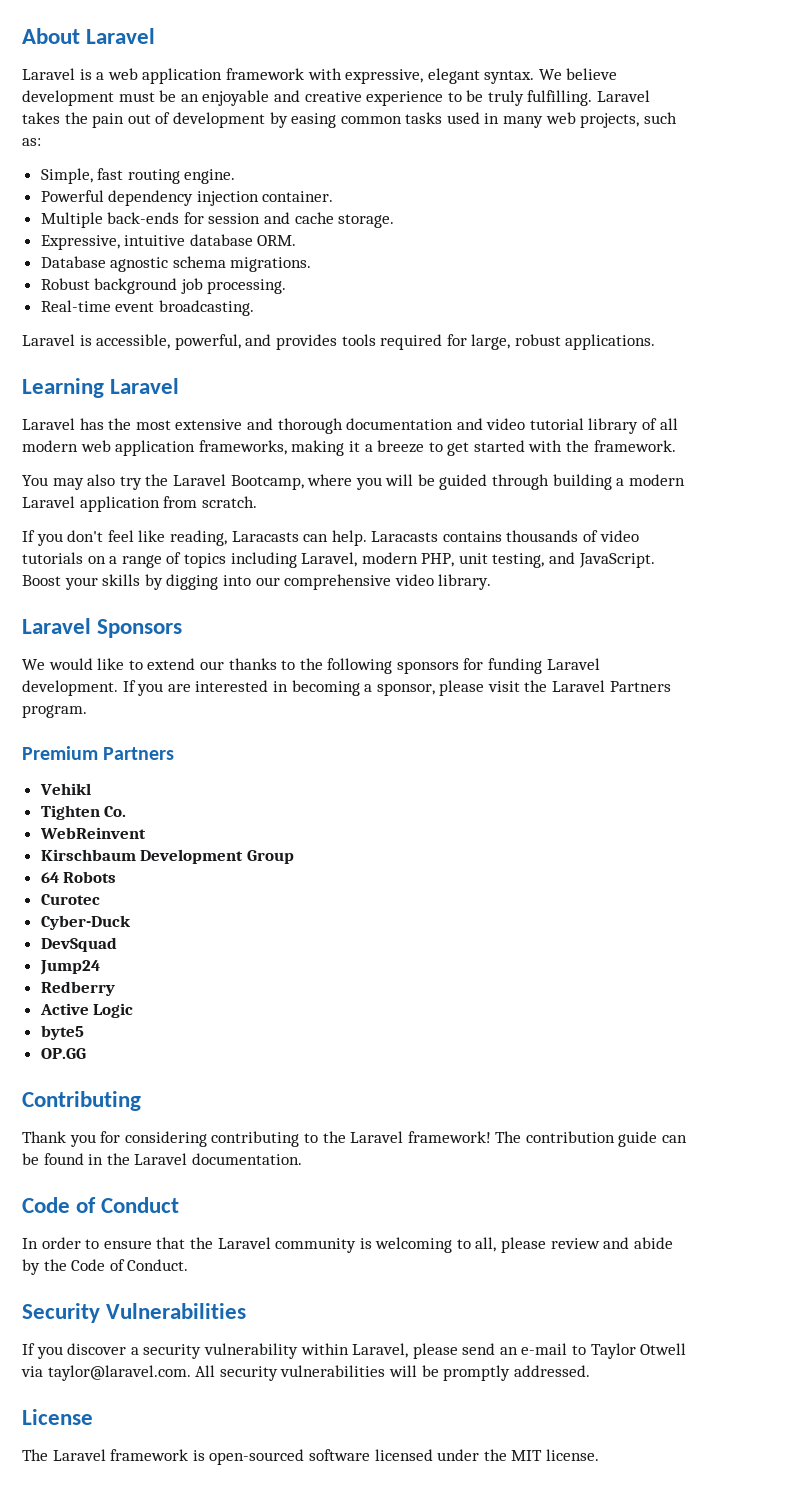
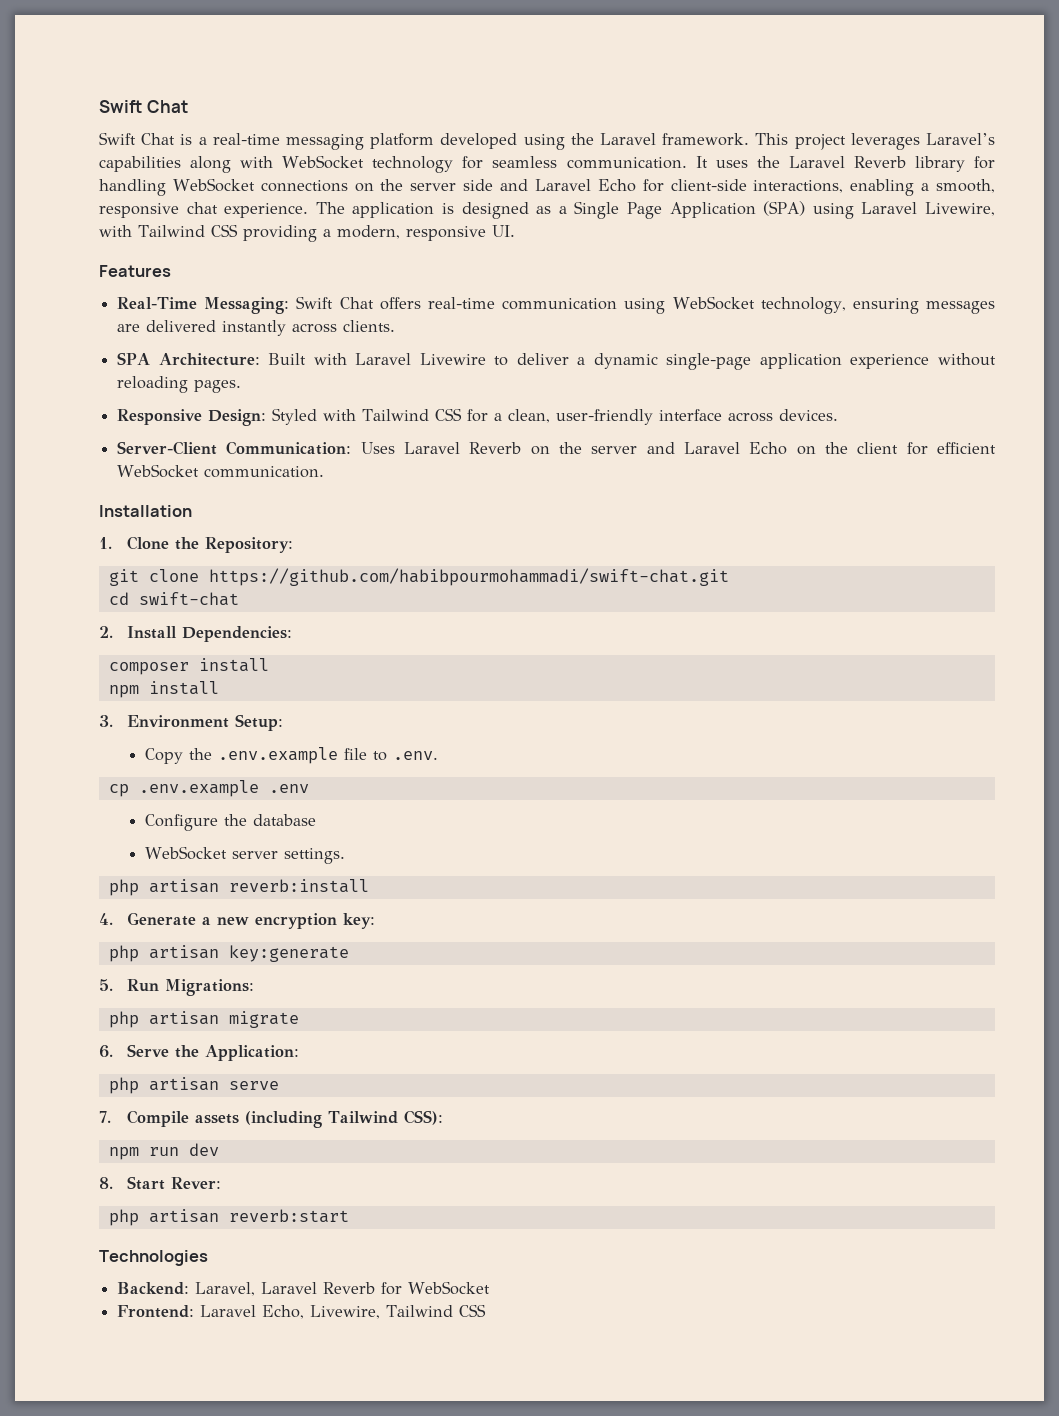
[22,28,156,44] [22,68,618,84] [22,90,651,106] [22,112,677,128] [22,138,41,146] [40,168,236,184] [40,190,334,206] [40,212,395,228] [40,234,297,250] [40,256,312,272] [40,278,287,294] [40,300,254,316] [22,334,656,350] [22,378,180,398] [22,418,678,434] [22,440,676,456] [22,474,685,490] [22,496,257,512] [22,530,639,546] [22,552,655,568] [22,574,492,590] [22,618,183,638] [22,658,600,674] [22,680,671,696] [22,705,87,718] [22,746,175,760] [39,783,91,795] [40,805,127,820] [39,827,146,839] [40,849,294,864] [40,871,117,883] [40,894,100,905] [40,915,131,930] [40,937,117,952] [39,960,100,975] [40,981,115,996] [39,1003,134,1018] [40,1025,84,1040] [40,1048,86,1059] [22,1091,141,1111] [22,1131,688,1147] [22,1153,302,1165] [22,1197,180,1213] [22,1237,673,1253] [22,1259,189,1275] [22,1303,247,1323] [22,1343,687,1359] [21,1365,590,1381] [22,1409,93,1425] [22,1449,599,1465] About Laravel // Laravel is a web application framework with expressive, elegant syntax. We believe development must be an enjoyable and creative experience to be truly fulfilling. Laravel takes the pain out of development by easing common tasks used in many web projects, such as: // Simple, fast routing engine. // Powerful dependency injection container. // Multiple back-ends for session and cache storage. // Expressive, intuitive database ORM. // Database agnostic schema migrations. // Robust background job processing. // Real-time event broadcasting. // Laravel is accessible, powerful, and provides tools required for large, robust applications. // Learning Laravel // Laravel has the most extensive and thorough documentation and video tutorial library of all modern web application frameworks, making it a breeze to get started with the framework. // You may also try the Laravel Bootcamp, where you will be guided through building a modern Laravel application from scratch. // If you don't feel like reading, Laracasts can help. Laracasts contains thousands of video tutorials on a range of topics including Laravel, modern PHP, unit testing, and JavaScript. Boost your skills by digging into our comprehensive video library. // Laravel Sponsors // We would like to extend our thanks to the following sponsors for funding Laravel development. If you are interested in becoming a sponsor, please visit the Laravel Partners program. // Premium Partners // Vehikl // Tighten Co. // WebReinvent // Kirschbaum Development Group // 64 Robots // Curotec // Cyber-Duck // DevSquad // Jump24 // Redberry // Active Logic // byte5 // OP.GG // Contributing // Thank you for considering contributing to the Laravel framework! The contribution guide can be found in the Laravel documentation. // Code of Conduct // In order to ensure that the Laravel community is welcoming to all, please review and abide by the Code of Conduct. // Security Vulnerabilities // If you discover a security vulnerability within Laravel, please send an e-mail to Taylor Otwell via taylor@laravel.com. All security vulnerabilities will be promptly addressed. // License // The Laravel framework is open-sourced software licensed under the MIT license. -> [99,100,188,113] [99,132,996,150] [99,155,995,173] [99,178,995,196] [99,201,996,219] [99,224,515,242] [99,265,171,277] [117,296,996,314] [117,320,396,336] [117,352,997,370] [117,376,242,393] [117,408,839,426] [117,441,997,455] [117,464,325,478] [99,505,192,517] [99,536,293,553] [108,568,729,586] [108,592,239,606] [99,626,292,642] [108,658,269,675] [108,681,219,698] [99,714,283,731] [144,747,438,764] [108,780,309,797] [144,814,316,831] [144,846,345,864] [108,879,369,896] [99,912,375,929] [108,945,349,962] [99,979,254,996] [108,1011,299,1028] [99,1044,299,1061] [108,1077,279,1094] [99,1110,443,1128] [108,1143,219,1160] [99,1176,221,1190] [108,1209,349,1226] [99,1250,208,1266] [117,1281,491,1296] [117,1304,487,1319] Swift Chat // Swift Chat is a real-time messaging platform developed using the Laravel framework. This project leverages Laravel’s capabilities along with WebSocket technology for seamless communication. It uses the Laravel Reverb library for handling WebSocket connections on the server side and Laravel Echo for client-side interactions, enabling a smooth, responsive chat experience. The application is designed as a Single Page Application (SPA) using Laravel Livewire, with Tailwind CSS providing a modern, responsive UI. // Features // Real-Time Messaging: Swift Chat offers real-time communication using WebSocket technology, ensuring messages are delivered instantly across clients. // SPA Architecture: Built with Laravel Livewire to deliver a dynamic single-page application experience without reloading pages. // Responsive Design: Styled with Tailwind CSS for a clean, user-friendly interface across devices. // Server-Client Communication: Uses Laravel Reverb on the server and Laravel Echo on the client for efficient WebSocket communication. // Installation // 1. Clone the Repository: // git clone https://github.com/habibpourmohammadi/swift-chat.git // cd swift-chat // 2. Install Dependencies: // composer install // npm install // 3. Environment Setup: // Copy the .env.example file to .env. // cp .env.example .env // Configure the database // WebSocket server settings. // php artisan reverb:install // 4. Generate a new encryption key: // php artisan key:generate // 5. Run Migrations: // php artisan migrate // 6. Serve the Application: // php artisan serve // 7. Compile assets (including Tailwind CSS): // npm run dev // 8. Start Rever: // php artisan reverb:start // Technologies // Backend: Laravel, Laravel Reverb for WebSocket // Frontend: Laravel Echo, Livewire, Tailwind CSS

